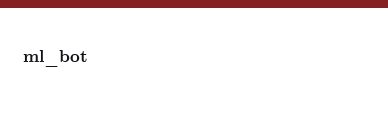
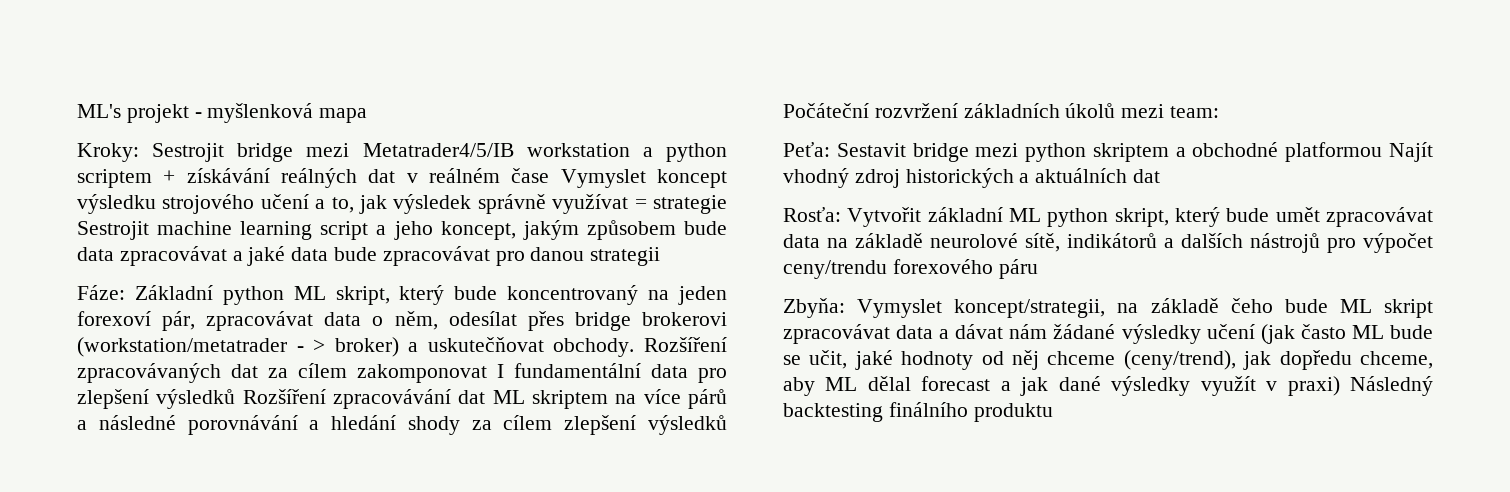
[23,50,88,67] ml_bot -> [77,103,368,123] [77,143,727,162] [77,168,727,188] [77,194,727,214] [77,220,727,240] [77,246,661,266] [77,285,728,305] [77,311,727,331] [77,337,727,357] [77,363,727,383] [77,389,728,409] [77,415,727,435] [783,103,1220,118] [783,142,1433,162] [783,168,1161,188] [783,207,1433,227] [783,233,1433,253] [783,259,1038,279] [783,298,1433,318] [783,324,1433,344] [783,350,1433,370] [783,376,1433,396] [783,402,1053,422] ML's projekt - myšlenková mapa // Kroky: Sestrojit bridge mezi Metatrader4/5/IB workstation a python scriptem + získávání reálných dat v reálném čase Vymyslet koncept výsledku strojového učení a to, jak výsledek správně využívat = strategie Sestrojit machine learning script a jeho koncept, jakým způsobem bude data zpracovávat a jaké data bude zpracovávat pro danou strategii // Fáze: Základní python ML skript, který bude koncentrovaný na jeden forexoví pár, zpracovávat data o něm, odesílat přes bridge brokerovi (workstation/metatrader - > broker) a uskutečňovat obchody. Rozšíření zpracovávaných dat za cílem zakomponovat I fundamentální data pro zlepšení výsledků Rozšíření zpracovávání dat ML skriptem na více párů a následné porovnávání a hledání shody za cílem zlepšení výsledků Počáteční rozvržení základních úkolů mezi team: // Peťa: Sestavit bridge mezi python skriptem a obchodné platformou Najít vhodný zdroj historických a aktuálních dat // Rosťa: Vytvořit základní ML python skript, který bude umět zpracovávat data na základě neurolové sítě, indikátorů a dalších nástrojů pro výpočet ceny/trendu forexového páru // Zbyňa: Vymyslet koncept/strategii, na základě čeho bude ML skript zpracovávat data a dávat nám žádané výsledky učení (jak často ML bude se učit, jaké hodnoty od něj chceme (ceny/trend), jak dopředu chceme, aby ML dělal forecast a jak dané výsledky využít v praxi) Následný backtesting finálního produktu

